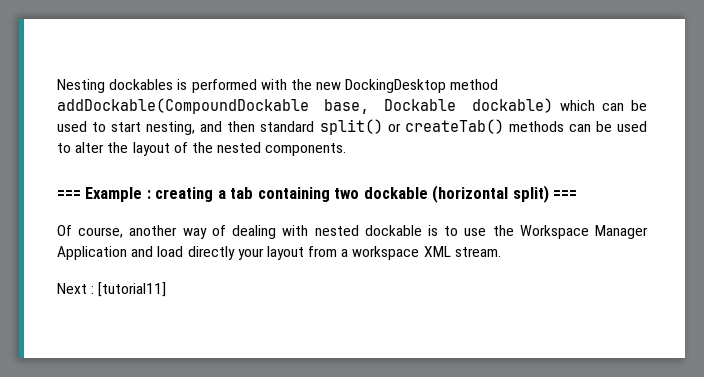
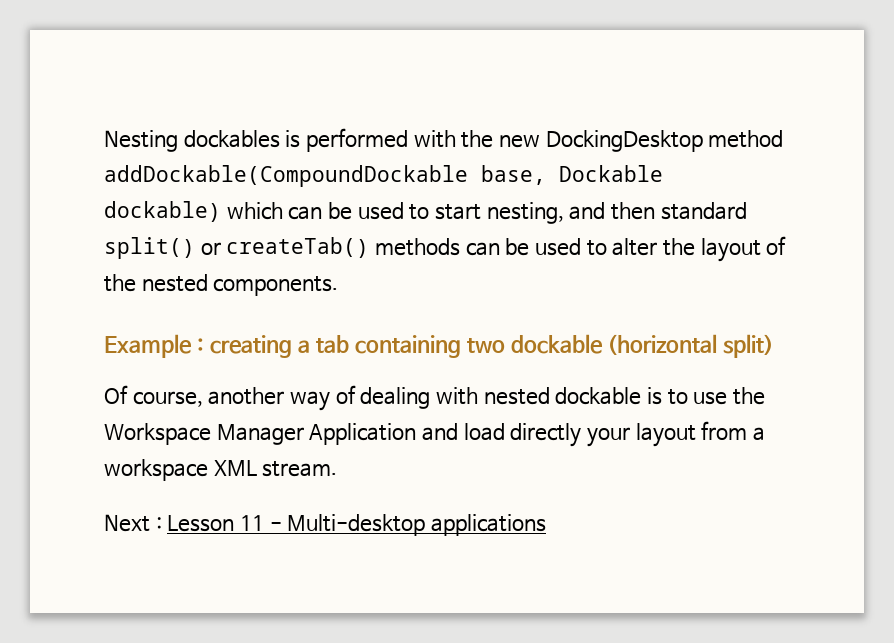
[57,190,81,199] === -> (339, 286) none
[553,190,578,199] === -> (775, 346) none
[98,282,167,297] [tutorial11] -> [167,514,547,536] Lesson 11 - Multi-desktop applications

